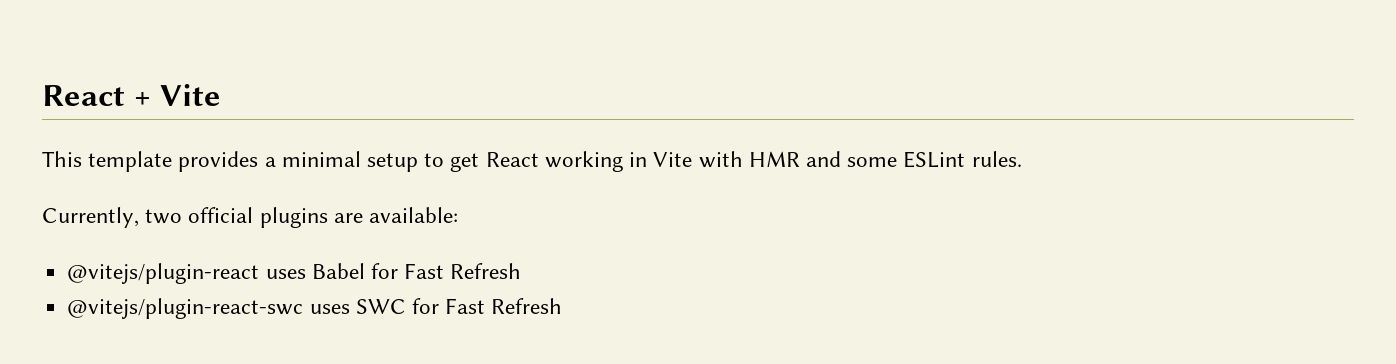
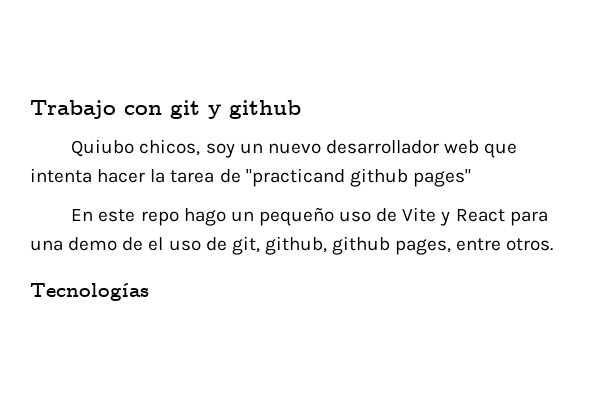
[42,84,221,106] [42,151,1022,172] [42,207,459,228] [67,263,522,284] [67,298,563,319] React + Vite // This template provides a minimal setup to get React working in Vite with HMR and some ESLint rules. // Currently, two official plugins are available: // @vitejs/plugin-react uses Babel for Fast Refresh // @vitejs/plugin-react-swc uses SWC for Fast Refresh -> [30,100,301,119] [71,139,518,158] [30,168,471,187] [71,207,548,226] [30,236,554,255] [30,283,149,301] Trabajo con git y github // Quiubo chicos, soy un nuevo desarrollador web que intenta hacer la tarea de "practicand github pages" // En este repo hago un pequeño uso de Vite y React para una demo de el uso de git, github, github pages, entre otros. // Tecnologías

